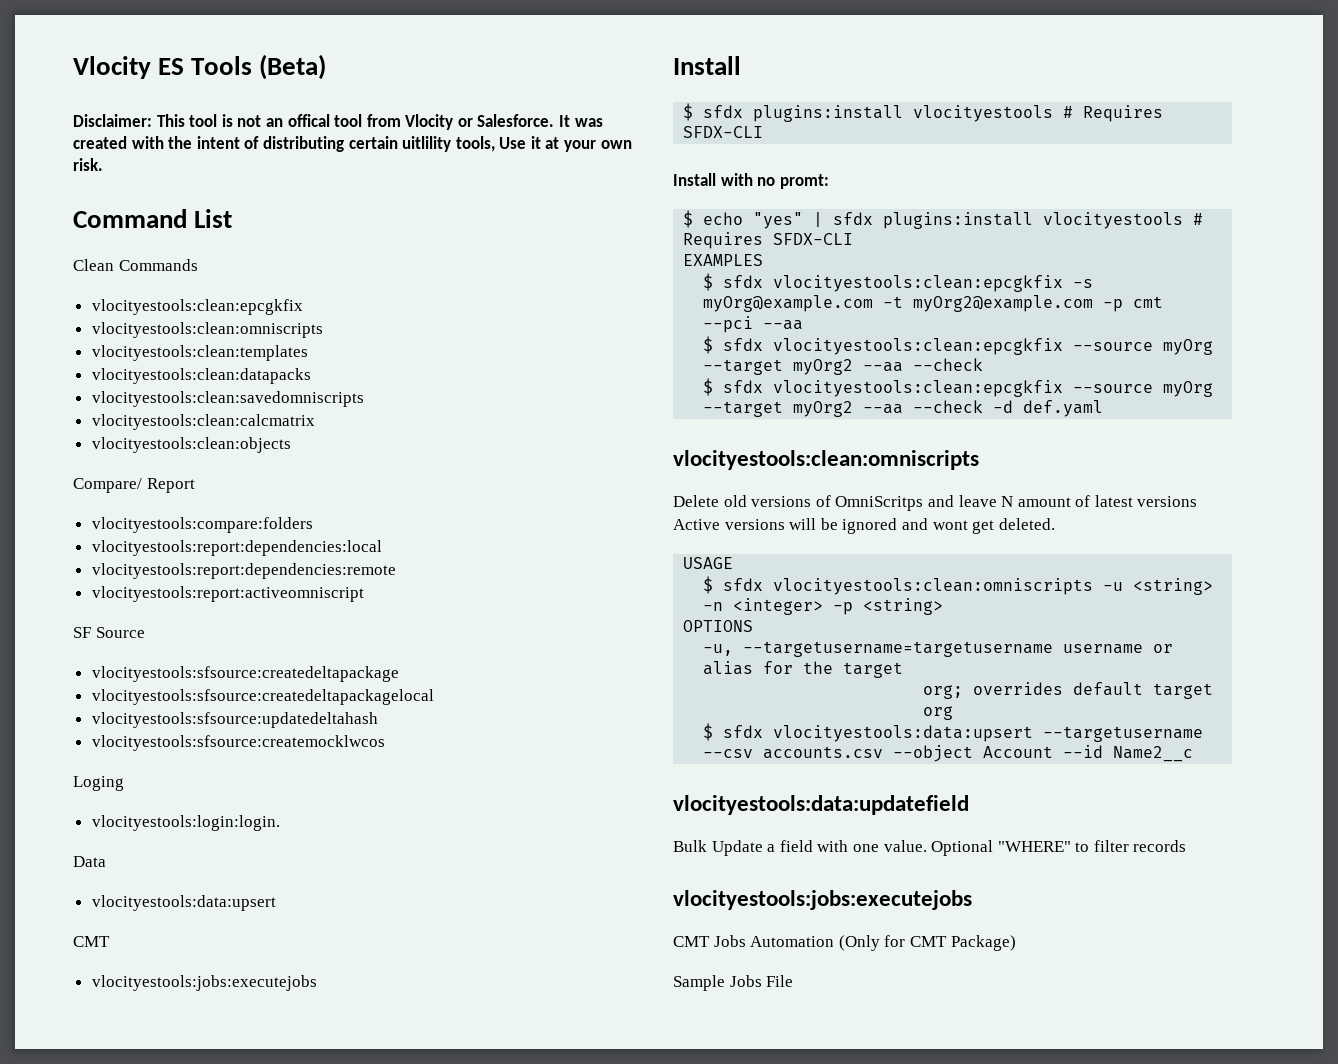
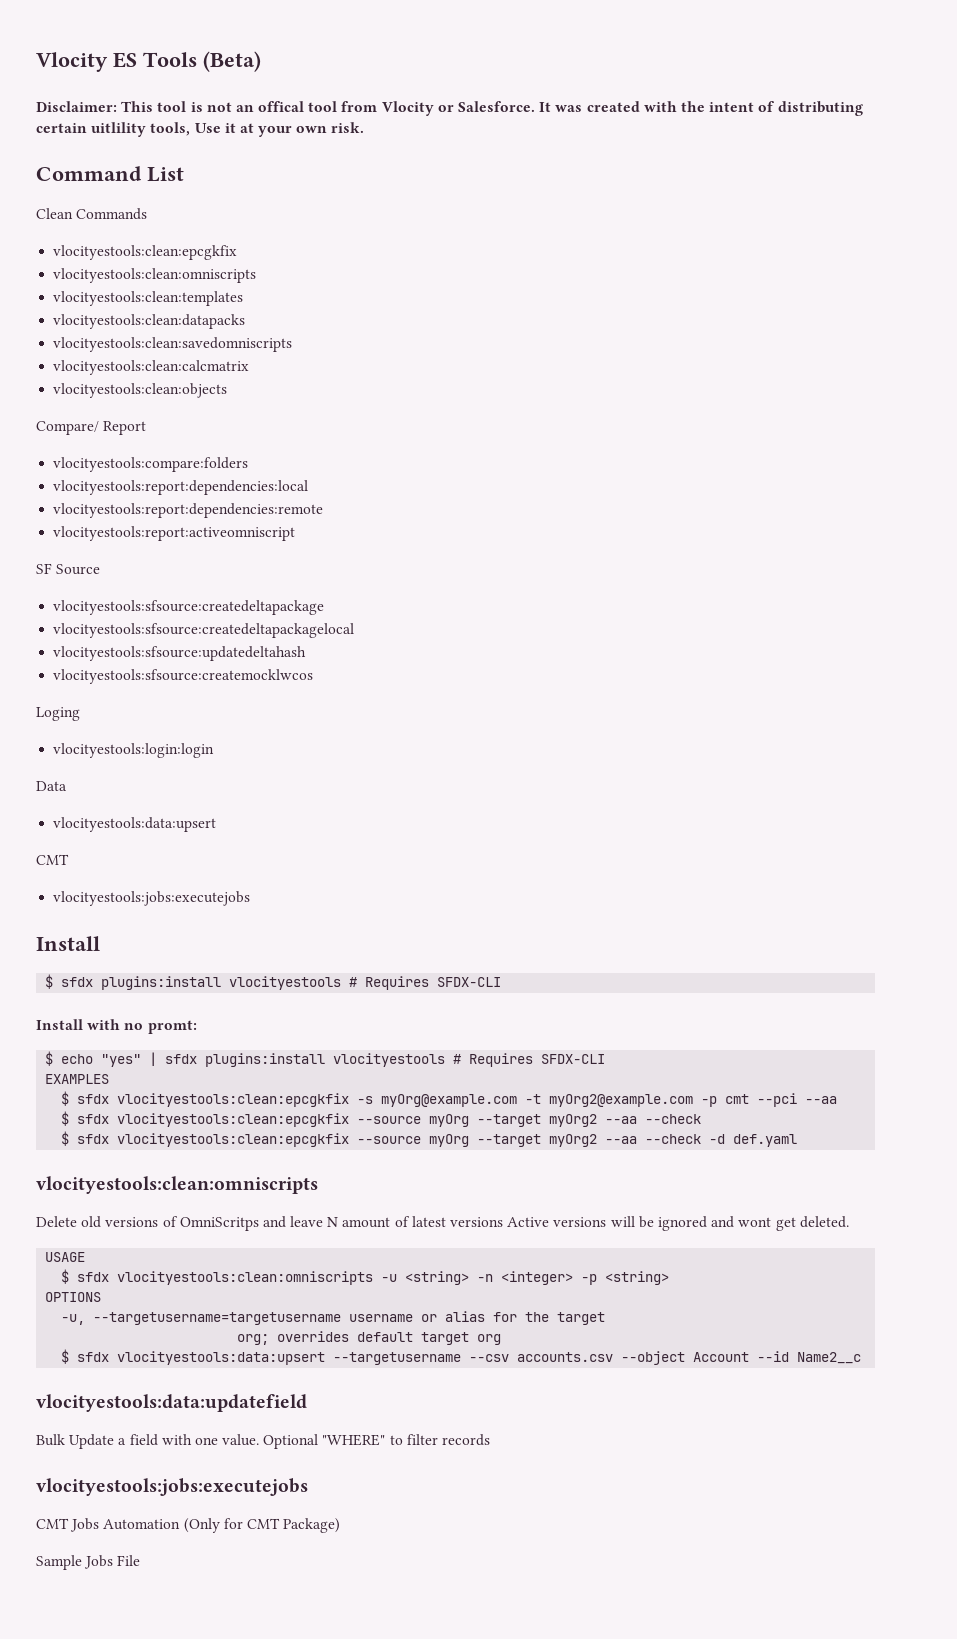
[91,815,280,831] vlocityestools:login:login. -> [53,743,215,758] vlocityestools:login:login

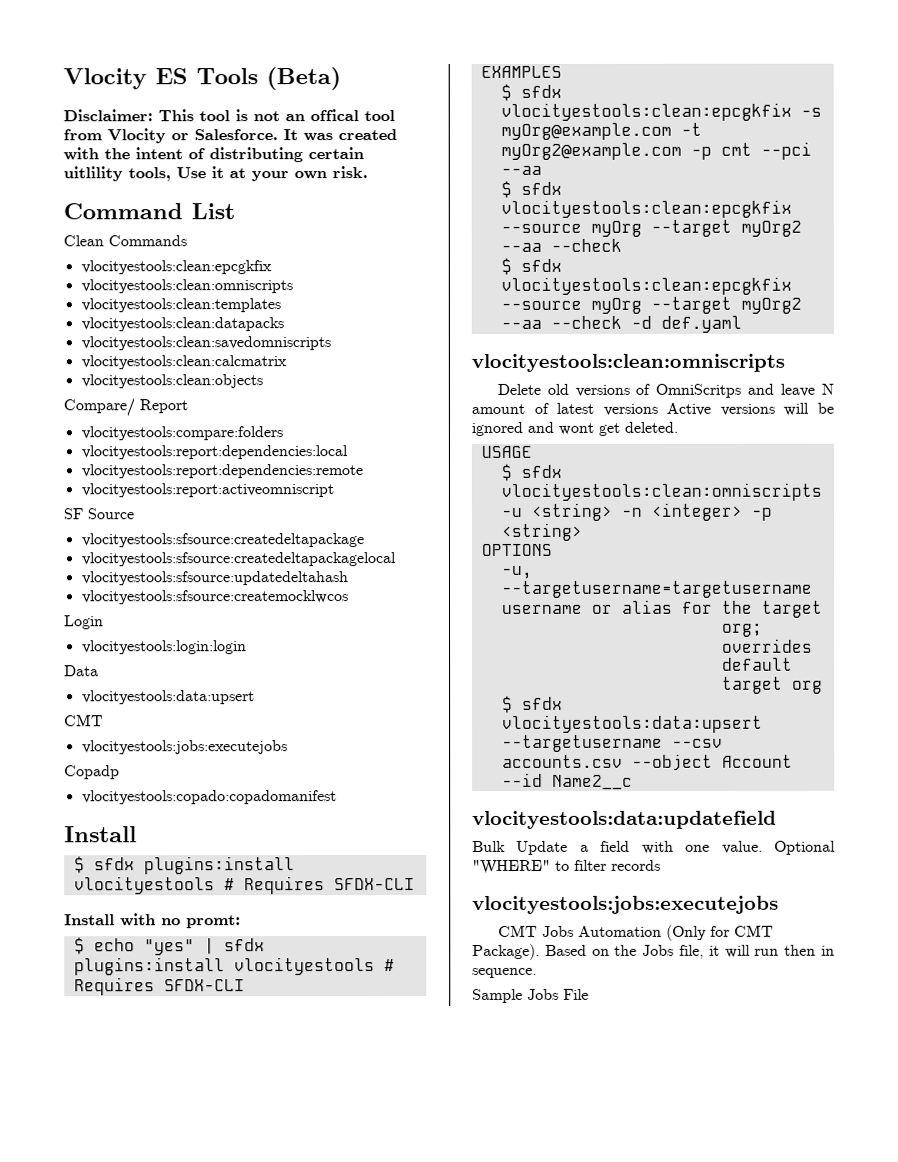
[36,707,80,721] Loging -> [64,615,104,630] Login
(251, 898) none -> [64,765,120,780] [81,790,337,805] // Copadp // vlocityestools:copado:copadomanifest
[283,1518,341,1533] Package) -> [472,943,835,960] [472,967,537,978] Package). Based on the Jobs file, it will run then in sequence.

